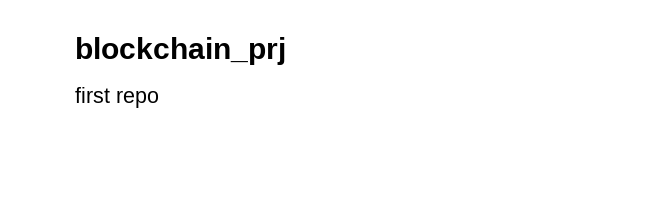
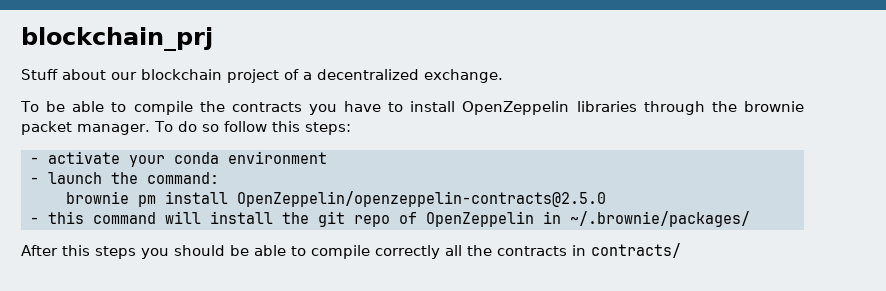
[75,87,159,108] first repo -> [21,69,503,83] [20,101,804,115] [21,121,351,135] [30,151,327,167] [30,172,219,184] [66,191,606,207] [30,211,750,227] [21,243,681,259] Stuff about our blockchain project of a decentralized exchange. // To be able to compile the contracts you have to install OpenZeppelin libraries through the brownie packet manager. To do so follow this steps: // - activate your conda environment // - launch the command: // brownie pm install OpenZeppelin/openzeppelin-contracts@2.5.0 // - this command will install the git repo of OpenZeppelin in ~/.brownie/packages/ // After this steps you should be able to compile correctly all the contracts in contracts/

